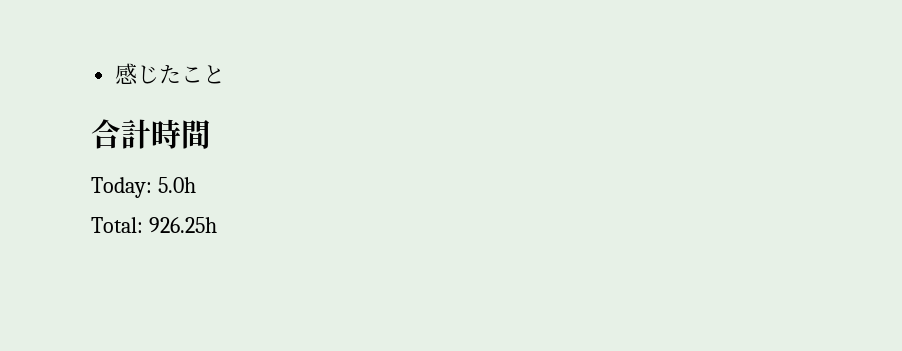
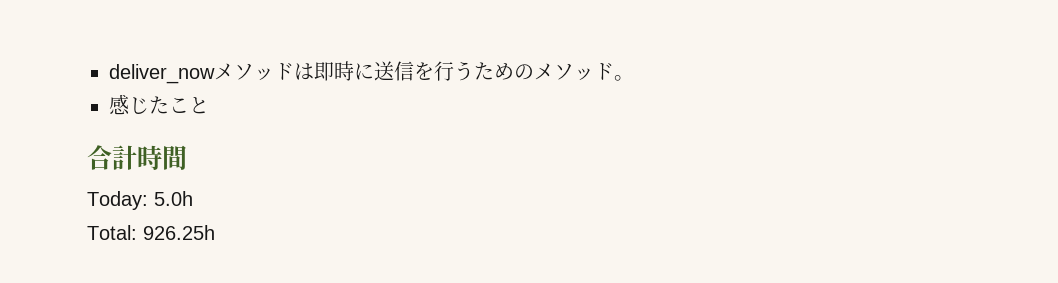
(115, 74) none -> [109,61,634,84] deliver_nowメソッドは即時に送信を行うためのメソッド。 //

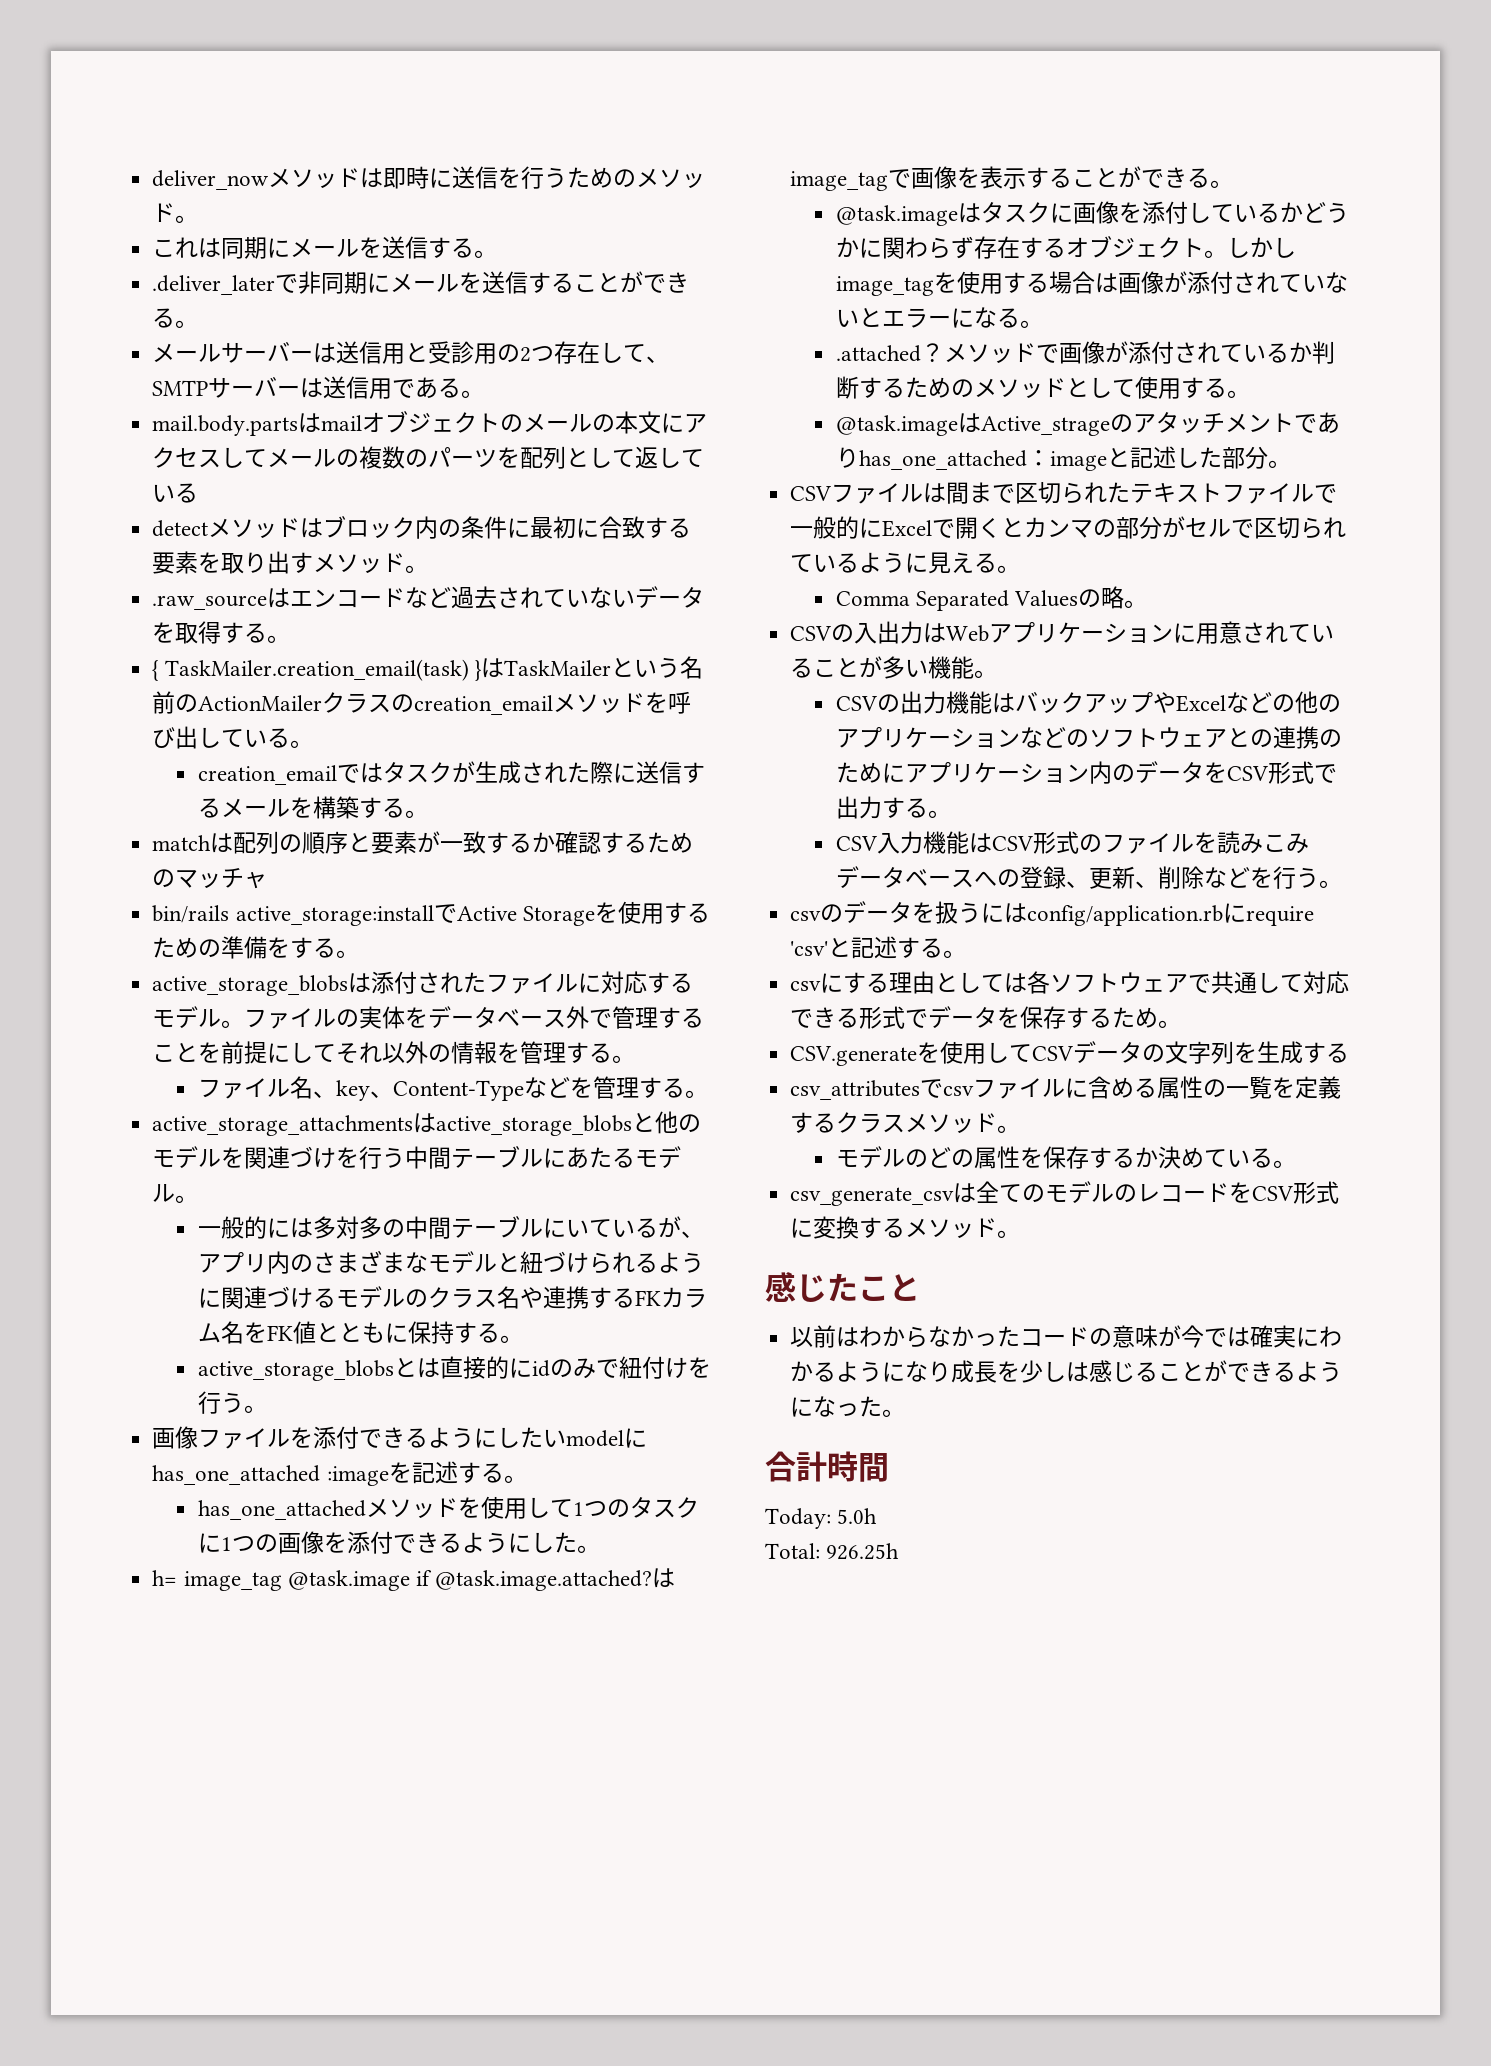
[109,94,209,115] 感じたこと -> [152,236,498,259] [152,271,690,295] [152,308,199,328] [152,341,670,364] [152,376,485,399] [152,411,708,436] [152,446,705,469] [152,483,199,503] [152,516,692,539] [152,551,429,574] [152,586,705,610] [152,621,291,644] [152,656,703,681] [152,691,692,715] [152,726,314,749] [197,761,705,785] [197,796,428,819] [152,831,694,854] [152,868,268,889] [152,901,710,926] [152,936,360,959] [152,971,694,996] [152,1006,705,1029] [152,1041,636,1064] [197,1076,708,1101] [152,1111,702,1136] [152,1146,682,1169] [152,1184,199,1203] [197,1216,704,1239] [197,1250,704,1274] [197,1286,707,1309] [197,1321,523,1344] [197,1356,711,1381] [197,1391,267,1414] [152,1426,648,1449] [152,1461,527,1486] [197,1496,699,1520] [197,1531,600,1554] [152,1568,676,1591] [790,166,1234,191] [835,201,1349,226] [835,236,1296,259] [835,271,1348,296] [835,307,1043,328] [835,341,1335,364] [835,376,1250,399] [835,412,1340,436] [835,446,1291,471] [790,482,1338,504] [790,516,1347,539] [790,552,1021,574] [835,586,1148,611] [790,621,1335,644] [790,656,998,679] [835,691,1341,714] [835,726,1342,749] [835,761,1337,784] [835,796,951,819] [835,831,1309,854] [835,866,1342,889] [790,901,1315,926] [790,936,967,959] [790,971,1350,994] [790,1006,1182,1029] [790,1041,1350,1066] [790,1076,1342,1100] [790,1112,1021,1133] [835,1146,1296,1169] [790,1181,1340,1206] [790,1216,1021,1239] [765,1272,920,1302] [790,1325,1343,1348] [790,1360,1343,1383] [790,1396,906,1417] これは同期にメールを送信する。 // .deliver_laterで非同期にメールを送信することができる。 // メールサーバーは送信用と受診用の2つ存在して、SMTPサーバーは送信用である。 // mail.body.partsはmailオブジェクトのメールの本文にアクセスしてメールの複数のパーツを配列として返している // detectメソッドはブロック内の条件に最初に合致する要素を取り出すメソッド。 // .raw_sourceはエンコードなど過去されていないデータを取得する。 // { TaskMailer.creation_email(task) }はTaskMailerという名前のActionMailerクラスのcreation_emailメソッドを呼び出している。 // creation_emailではタスクが生成された際に送信するメールを構築する。 // matchは配列の順序と要素が一致するか確認するためのマッチャ // bin/rails active_storage:installでActive Storageを使用するための準備をする。 // active_storage_blobsは添付されたファイルに対応するモデル。ファイルの実体をデータベース外で管理することを前提にしてそれ以外の情報を管理する。 // ファイル名、key、Content-Typeなどを管理する。 // active_storage_attachmentsはactive_storage_blobsと他のモデルを関連づけを行う中間テーブルにあたるモデル。 // 一般的には多対多の中間テーブルにいているが、アプリ内のさまざまなモデルと紐づけられるように関連づけるモデルのクラス名や連携するFKカラム名をFK値とともに保持する。 // active_storage_blobsとは直接的にidのみで紐付けを行う。 // 画像ファイルを添付できるようにしたいmodelにhas_one_attached :imageを記述する。 // has_one_attachedメソッドを使用して1つのタスクに1つの画像を添付できるようにした。 // h= image_tag @task.image if @task.image.attached?はimage_tagで画像を表示することができる。 // @task.imageはタスクに画像を添付しているかどうかに関わらず存在するオブジェクト。しかしimage_tagを使用する場合は画像が添付されていないとエラーになる。 // .attached？メソッドで画像が添付されているか判断するためのメソッドとして使用する。 // @task.imageはActive_strageのアタッチメントでありhas_one_attached：imageと記述した部分。 // CSVファイルは間まで区切られたテキストファイルで一般的にExcelで開くとカンマの部分がセルで区切られているように見える。 // Comma Separated Valuesの略。 // CSVの入出力はWebアプリケーションに用意されていることが多い機能。 // CSVの出力機能はバックアップやExcelなどの他のアプリケーションなどのソフトウェアとの連携のためにアプリケーション内のデータをCSV形式で出力する。 // CSV入力機能はCSV形式のファイルを読みこみデータベースへの登録、更新、削除などを行う。 // csvのデータを扱うにはconfig/application.rbにrequire 'csv'と記述する。 // csvにする理由としては各ソフトウェアで共通して対応できる形式でデータを保存するため。 // CSV.generateを使用してCSVデータの文字列を生成する // csv_attributesでcsvファイルに含める属性の一覧を定義するクラスメソッド。 // モデルのどの属性を保存するか決めている。 // csv_generate_csvは全てのモデルのレコードをCSV形式に変換するメソッド。 // 感じたこと // 以前はわからなかったコードの意味が今では確実にわかるようになり成長を少しは感じることができるようになった。

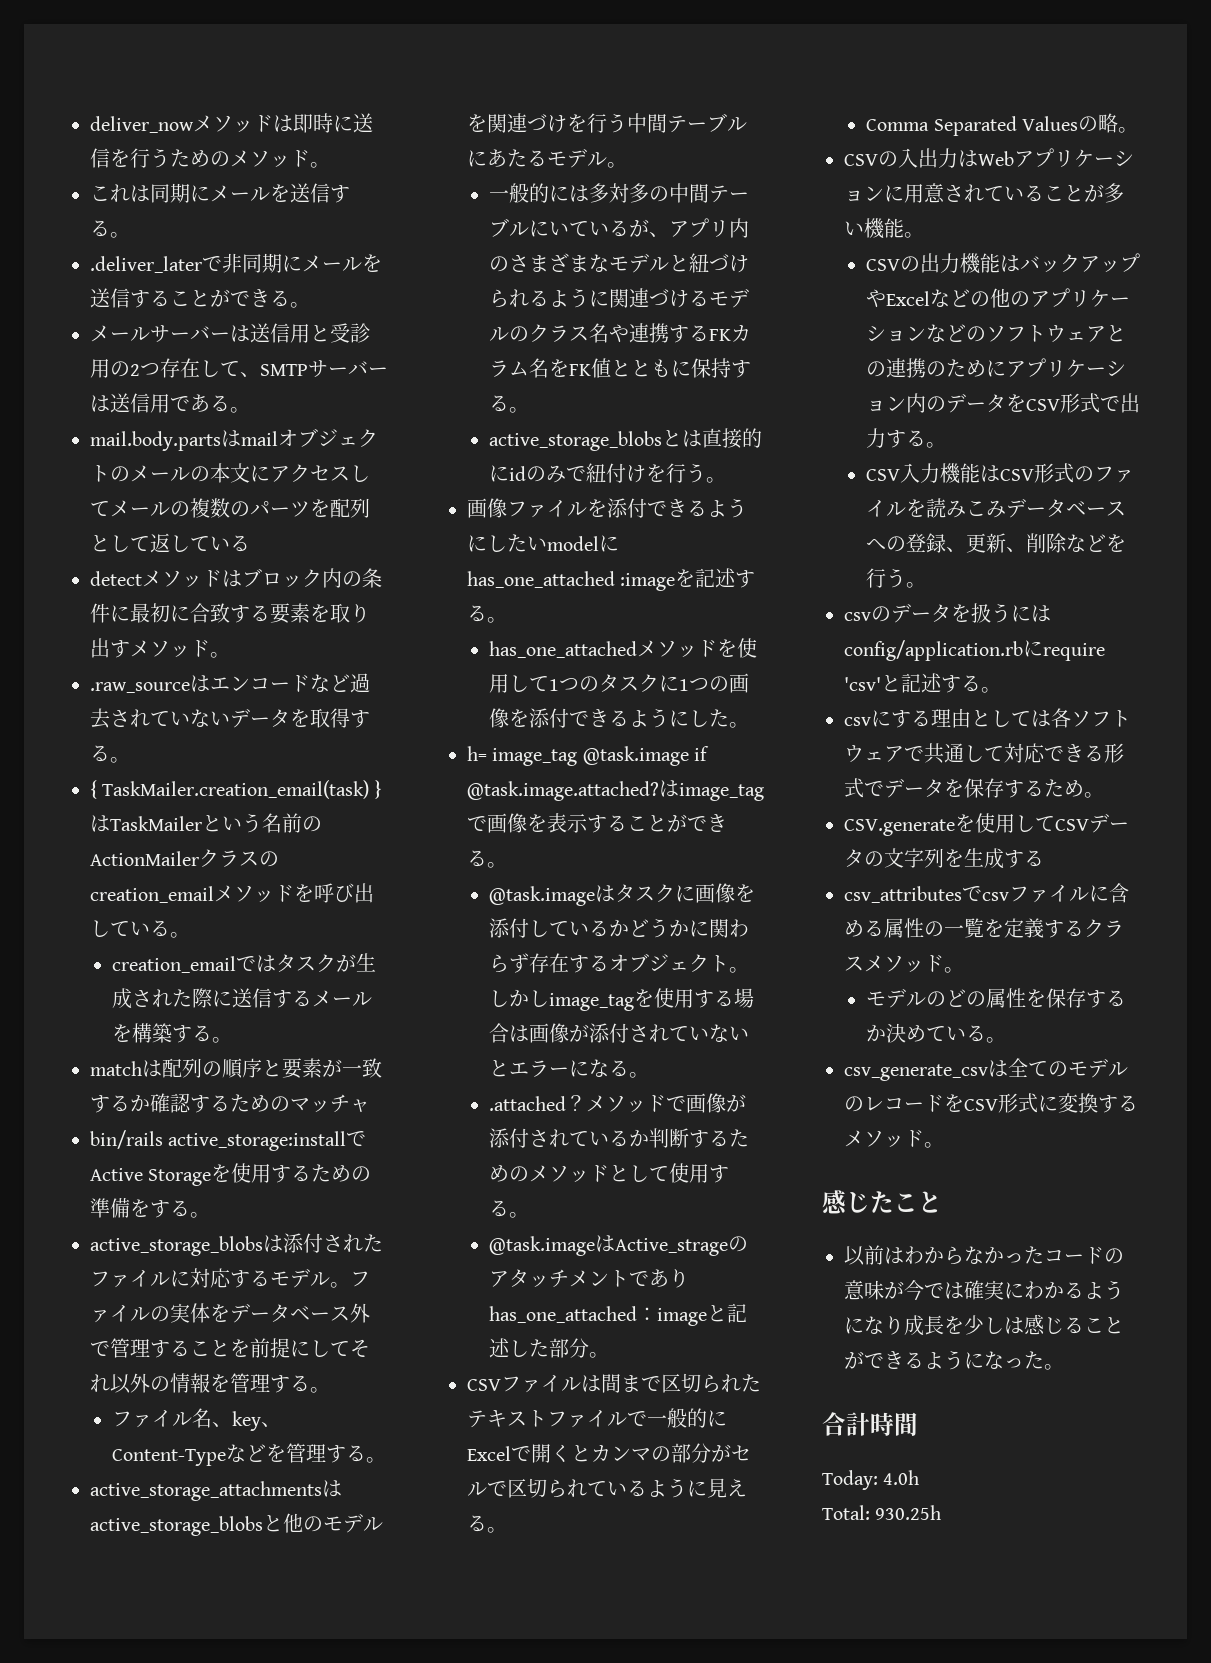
[837,1508,878,1524] 5.0h -> [883,1470,920,1485] 4.0h
[826,1543,900,1560] 926.25h -> [875,1505,942,1520] 930.25h

